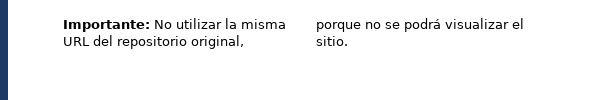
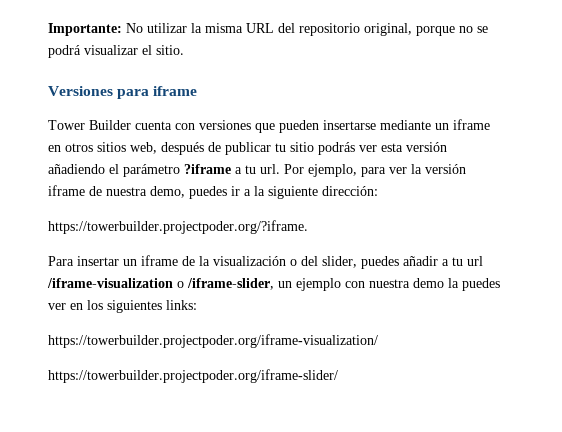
(348, 41) none -> [48,86,198,99] [48,119,490,133] [48,142,447,155] [48,164,466,177] [48,185,378,199] [48,220,308,234] [48,255,483,269] [47,278,500,291] [48,300,197,313] [48,334,378,348] [48,369,338,383] // Versiones para iframe // Tower Builder cuenta con versiones que pueden insertarse mediante un iframe en otros sitios web, después de publicar tu sitio podrás ver esta versión añadiendo el parámetro ?iframe a tu url. Por ejemplo, para ver la versión iframe de nuestra demo, puedes ir a la siguiente dirección: // https://towerbuilder.projectpoder.org/?iframe. // Para insertar un iframe de la visualización o del slider, puedes añadir a tu url /iframe-visualization o /iframe-slider, un ejemplo con nuestra demo la puedes ver en los siguientes links: // https://towerbuilder.projectpoder.org/iframe-visualization/ // https://towerbuilder.projectpoder.org/iframe-slider/

